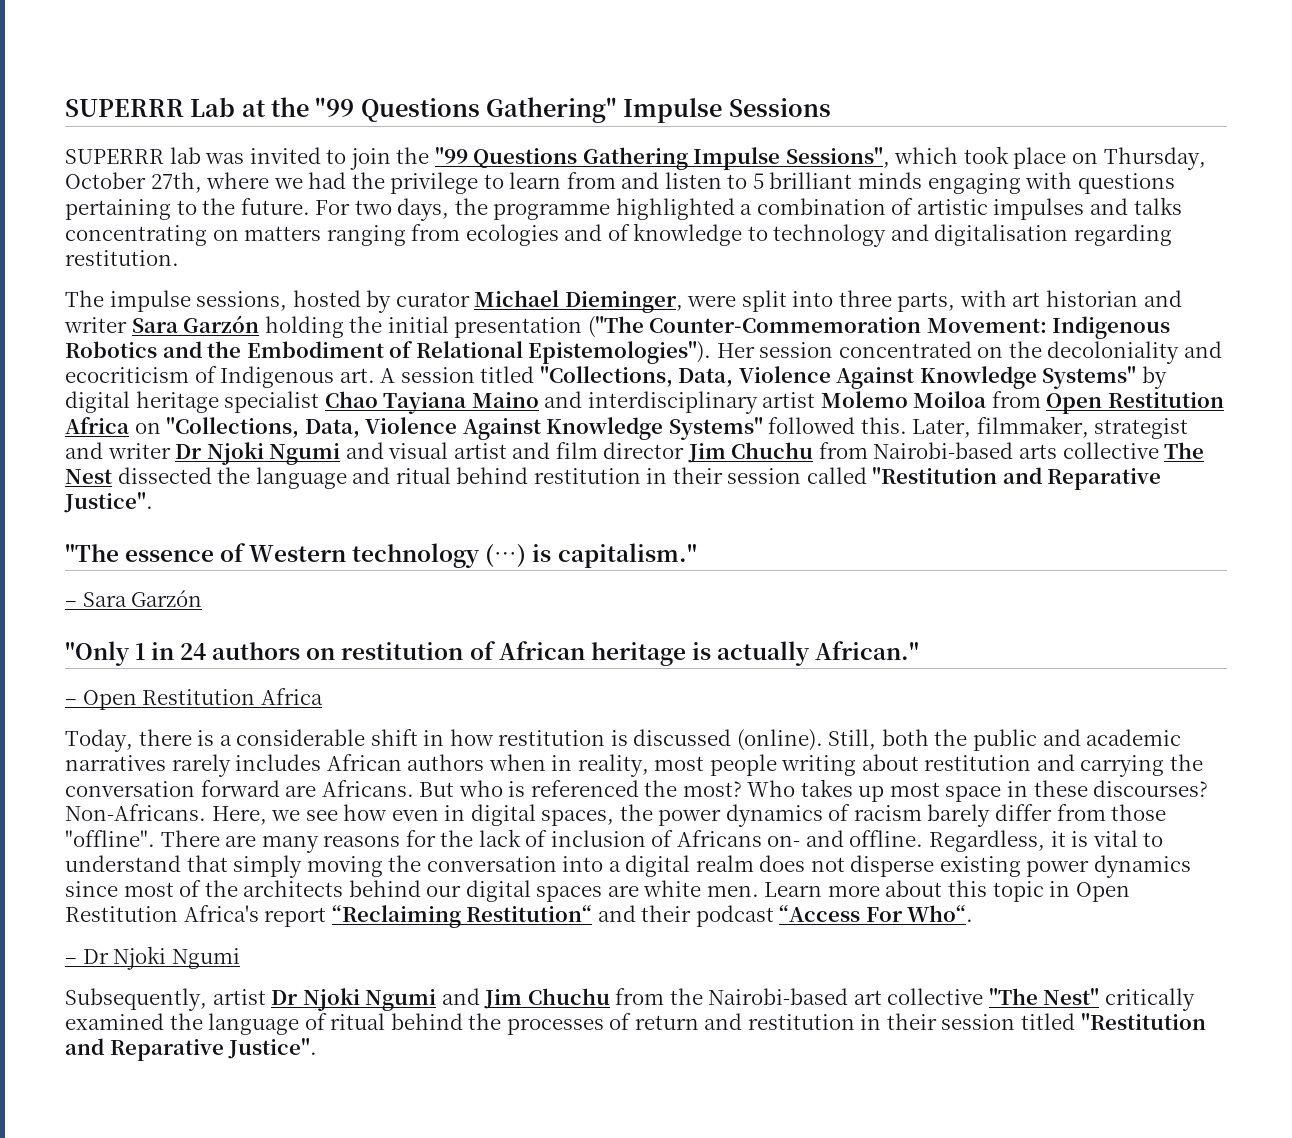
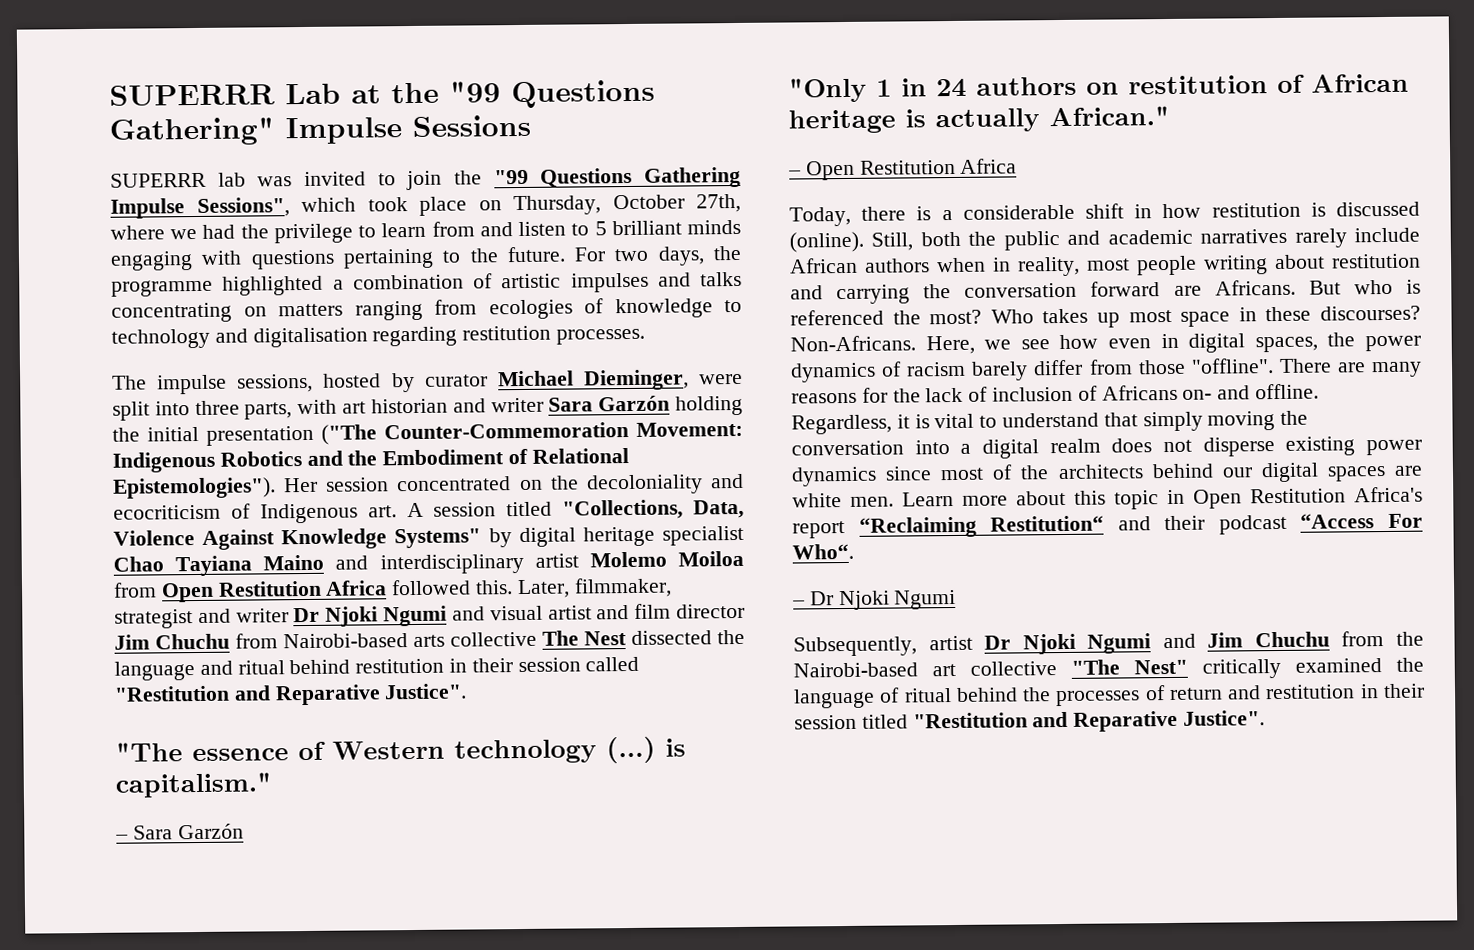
[564,224,603,241] and -> (573, 309) none
[65,250,179,266] restitution. -> [462,325,646,345] restitution processes.
[134,417,763,440] on "Collections, Data, Violence Against Knowledge Systems" -> (388, 588) none
[235,754,322,771] includes -> [1354,227,1420,243] include

